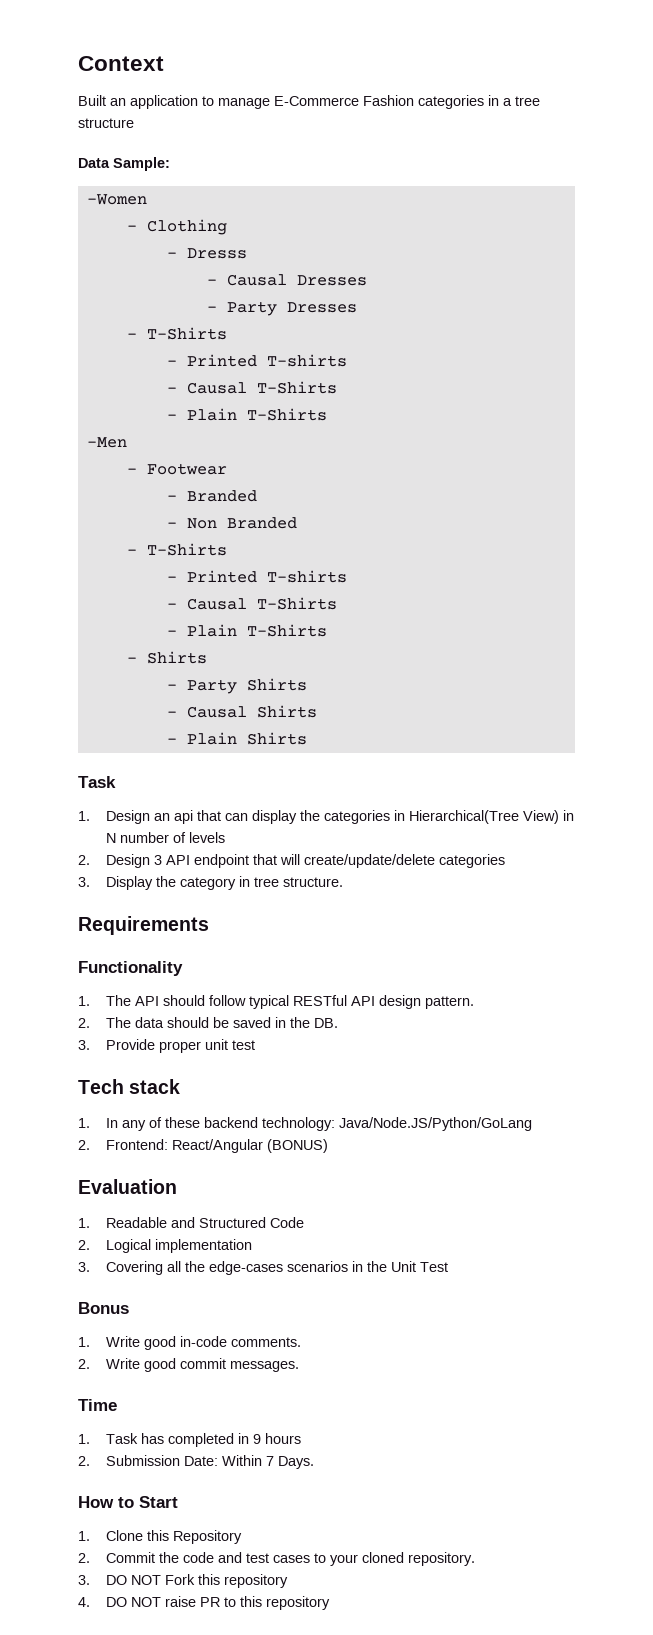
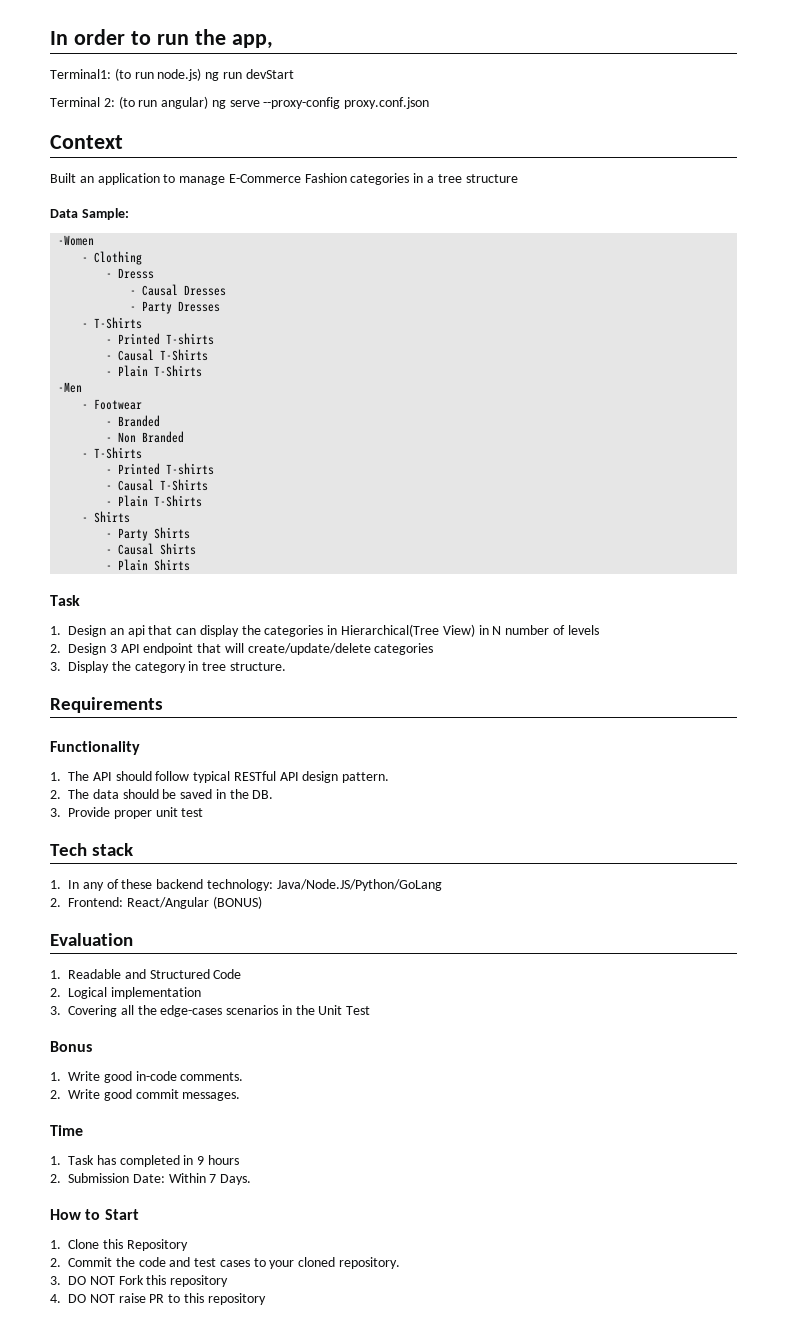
(78, 63) none -> [50,29,273,49] [50,68,294,81] [50,96,430,109] In order to run the app, // Terminal1: (to run node.js) ng run devStart // Terminal 2: (to run angular) ng serve --proxy-config proxy.conf.json //

